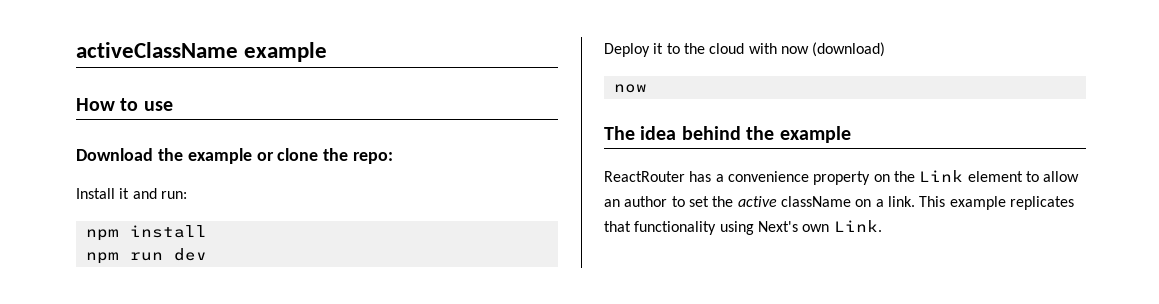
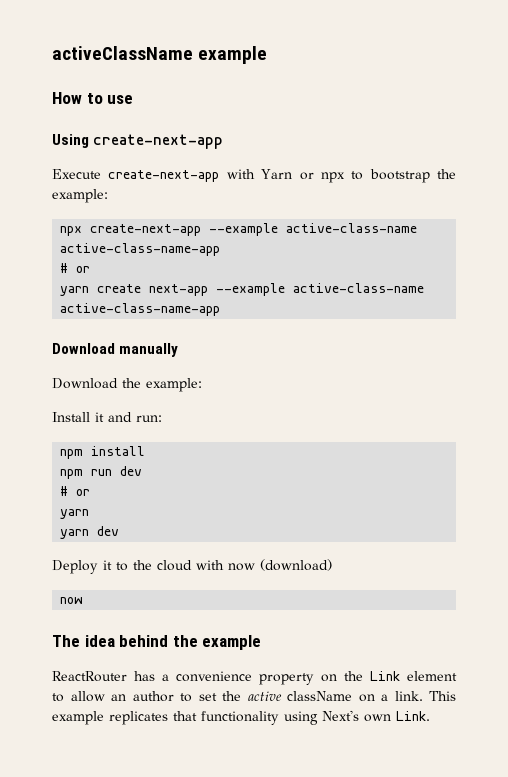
[76,148,394,164] Download the example or clone the repo: -> [52,134,224,149] [52,169,456,183] [52,189,108,203] [60,223,418,236] [60,243,221,256] [60,263,91,273] [60,283,425,296] [60,303,221,316] [52,343,179,357] [52,378,202,392] Using create-next-app // Execute create-next-app with Yarn or npx to bootstrap the example: // npx create-next-app --example active-class-name active-class-name-app // # or // yarn create next-app --example active-class-name active-class-name-app // Download manually // Download the example:
(207, 254) none -> [60,486,91,496] [60,509,90,519] [60,526,120,539] // # or // yarn // yarn dev

